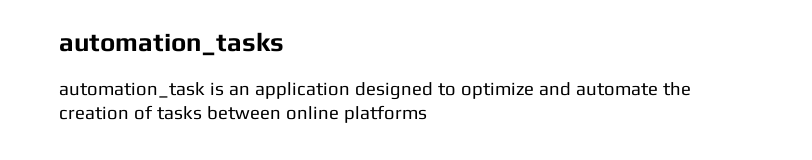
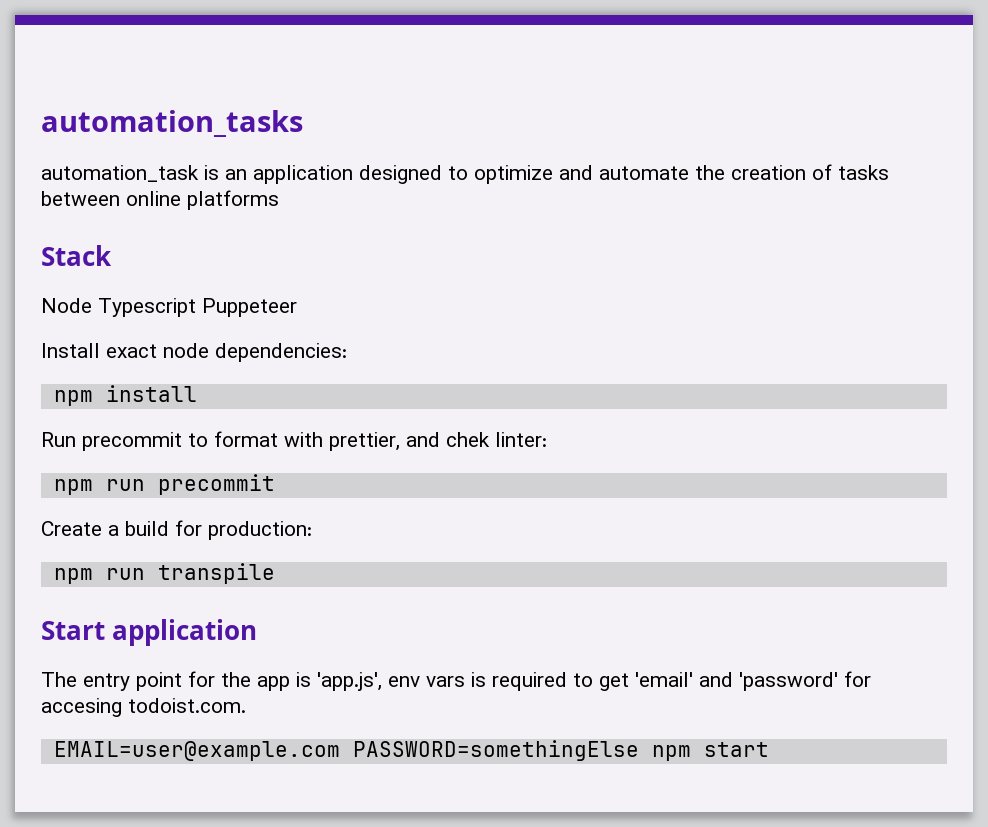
(427, 114) none -> [41,245,112,266] [41,298,297,317] [41,343,347,362] [53,385,197,406] [41,431,547,451] [53,474,275,495] [41,520,312,540] [53,563,275,584] [41,619,258,646] [41,671,871,691] [41,698,246,717] [53,740,769,761] // Stack // Node Typescript Puppeteer // Install exact node dependencies: // npm install // Run precommit to format with prettier, and chek linter: // npm run precommit // Create a build for production: // npm run transpile // Start application // The entry point for the app is 'app.js', env vars is required to get 'email' and 'password' for accesing todoist.com. // EMAIL=user@example.com PASSWORD=somethingElse npm start

